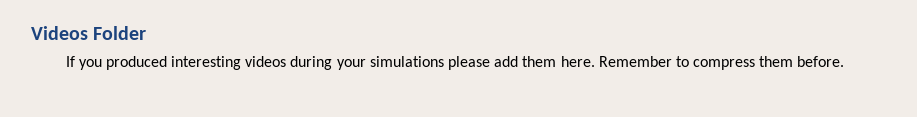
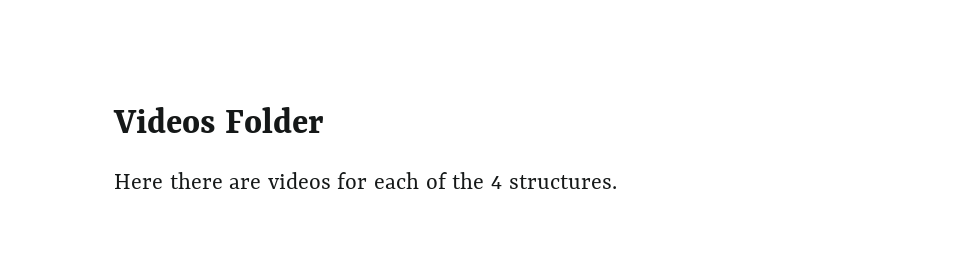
[65,56,845,70] If you produced interesting videos during your simulations please add them here. Remember to compress them before. -> [114,172,617,189] Here there are videos for each of the 4 structures.

